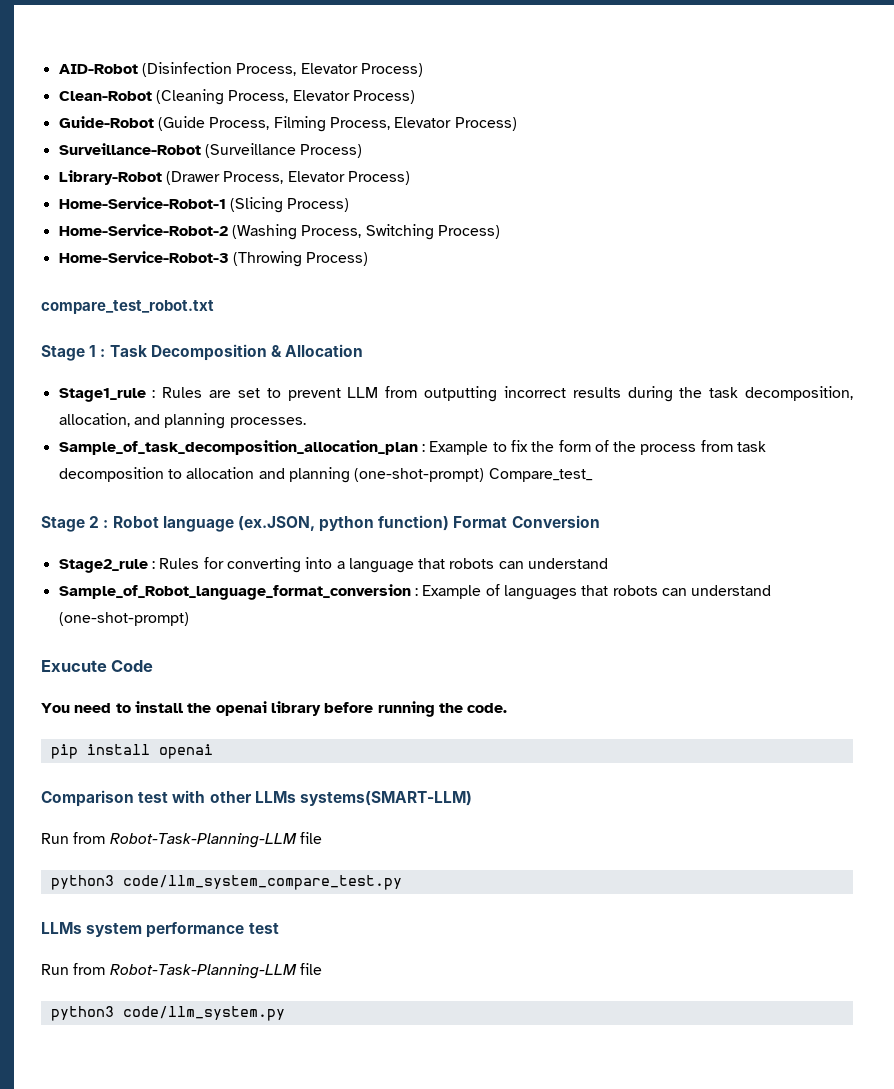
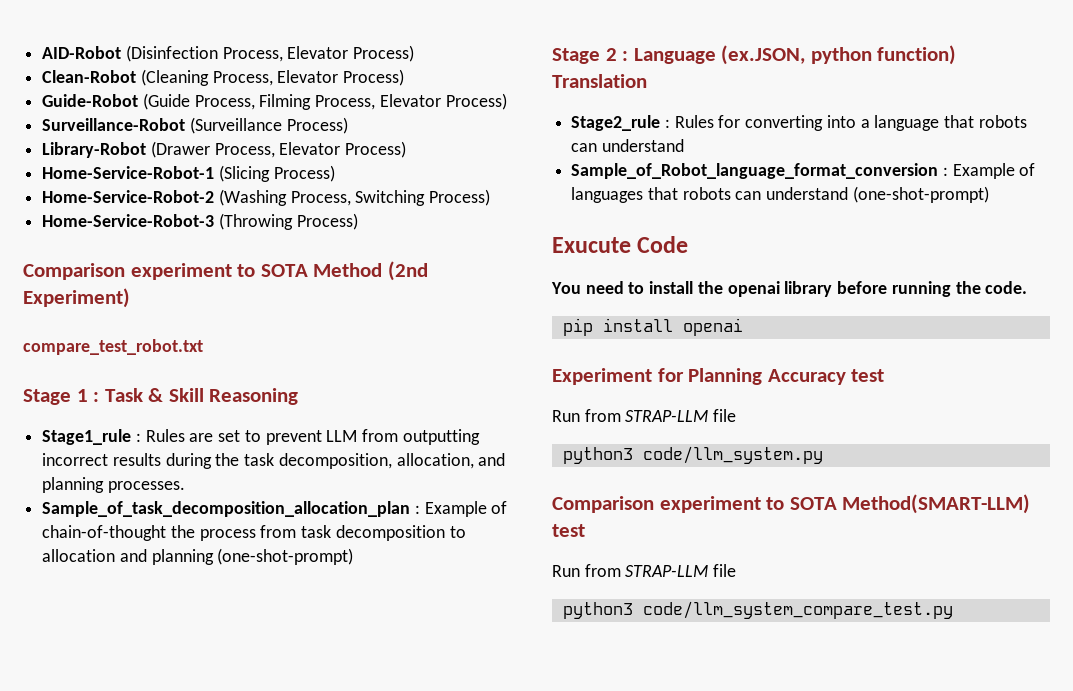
(369, 259) none -> [23,261,428,281] [23,288,130,308] // Comparison experiment to SOTA Method (2nd Experiment)
[150,344,364,361] Decomposition & Allocation -> [148,388,299,405] & Skill Reasoning
[492,440,609,452] to fix the form of -> [491,501,508,514] [42,525,167,541] of chain-of-thought
[488,468,593,482] Compare_test_ -> (354, 556) none
[112,516,234,532] Robot language -> [633,48,716,64] Language
[453,515,600,528] Format Conversion -> [552,74,647,88] Translation
[41,790,472,807] [41,832,322,848] [50,875,402,890] [41,922,279,938] [41,963,322,979] [50,1006,285,1021] Comparison test with other LLMs systems(SMART-LLM) // Run from Robot-Task-Planning-LLM file // python3 code/llm_system_compare_test.py // LLMs system performance test // Run from Robot-Task-Planning-LLM file // python3 code/llm_system.py -> [552,368,885,385] [552,409,737,422] [562,446,823,464] [552,494,1031,514] [552,524,585,537] [552,564,737,577] [562,601,953,619] Experiment for Planning Accuracy test // Run from STRAP-LLM file // python3 code/llm_system.py // Comparison experiment to SOTA Method(SMART-LLM) test // Run from STRAP-LLM file // python3 code/llm_system_compare_test.py

